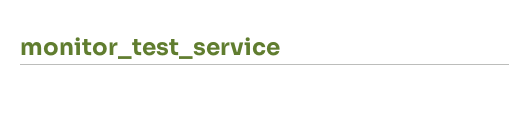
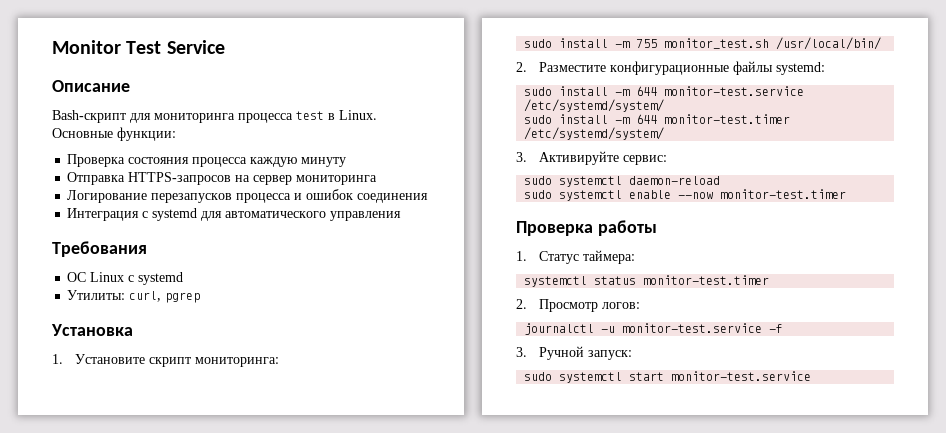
[20,37,280,59] monitor_test_service -> [52,40,225,54] [52,80,130,92] [52,110,377,123] [52,127,176,141] [67,154,347,167] [67,172,378,185] [67,189,429,203] [67,208,402,221] [52,241,147,257] [67,272,184,285] [67,290,201,303] [51,324,133,336] [52,354,279,367] [524,37,882,50] [516,61,825,75] [524,86,805,96] [524,99,665,112] [524,114,791,124] [524,127,665,140] [516,151,667,165] [524,176,721,187] [524,189,847,201] [516,220,657,236] [516,250,635,264] [524,275,770,287] [516,299,640,312] [524,323,784,335] [516,346,632,360] [524,371,812,383] Monitor Test Service // Описание // Bash-скрипт для мониторинга процесса test в Linux. Основные функции: // Проверка состояния процесса каждую минуту // Отправка HTTPS-запросов на сервер мониторинга // Логирование перезапусков процесса и ошибок соединения // Интеграция с systemd для автоматического управления // Требования // ОС Linux с systemd // Утилиты: curl, pgrep // Установка // 1. Установите скрипт мониторинга: // sudo install -m 755 monitor_test.sh /usr/local/bin/ // 2. Разместите конфигурационные файлы systemd: // sudo install -m 644 monitor-test.service /etc/systemd/system/ // sudo install -m 644 monitor-test.timer /etc/systemd/system/ // 3. Активируйте сервис: // sudo systemctl daemon-reload // sudo systemctl enable --now monitor-test.timer // Проверка работы // 1. Статус таймера: // systemctl status monitor-test.timer // 2. Просмотр логов: // journalctl -u monitor-test.service -f // 3. Ручной запуск: // sudo systemctl start monitor-test.service

